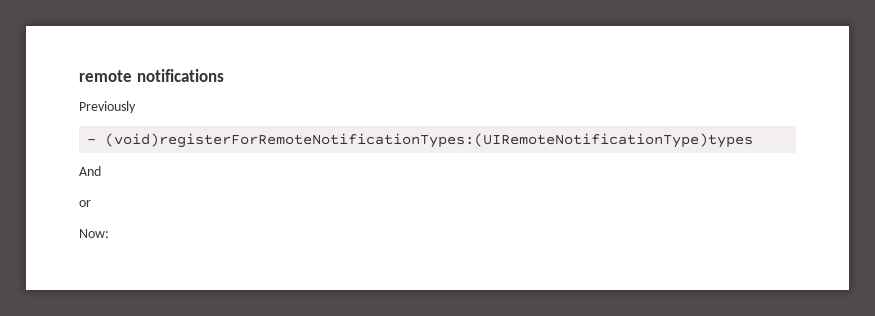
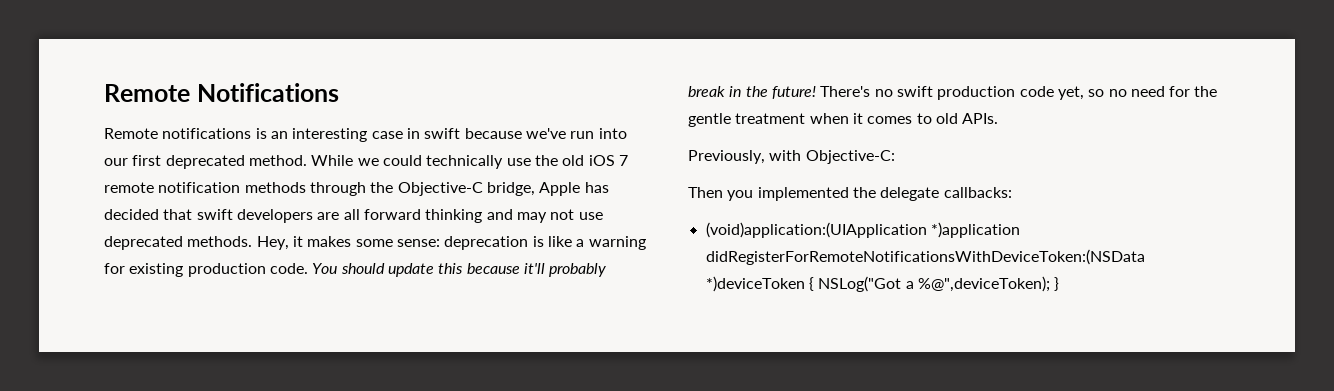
[79,69,224,82] [79,101,136,113] [87,133,754,148] [79,166,101,176] [79,200,91,207] [79,229,109,238] remote notifications // Previously // - (void)registerForRemoteNotificationTypes:(UIRemoteNotificationType)types // And // or // Now: -> [104,83,339,102] [104,128,627,142] [104,155,628,169] [104,182,609,196] [104,209,603,223] [104,236,646,250] [104,263,607,277] [688,86,1218,100] [688,113,999,127] [688,150,895,164] [688,187,1012,201] [705,222,1020,238] [705,249,1145,265] [705,276,1060,292] Remote Notifications // Remote notifications is an interesting case in swift because we've run into our first deprecated method. While we could technically use the old iOS 7 remote notification methods through the Objective-C bridge, Apple has decided that swift developers are all forward thinking and may not use deprecated methods. Hey, it makes some sense: deprecation is like a warning for existing production code. You should update this because it'll probably break in the future! There's no swift production code yet, so no need for the gentle treatment when it comes to old APIs. // Previously, with Objective-C: // Then you implemented the delegate callbacks: // (void)application:(UIApplication *)application didRegisterForRemoteNotificationsWithDeviceToken:(NSData *)deviceToken { NSLog("Got a %@",deviceToken); }

